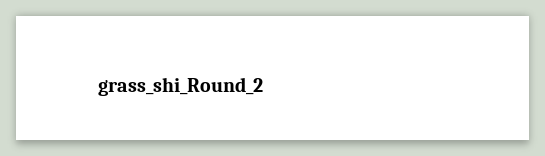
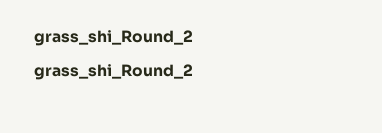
[98,77,263,96] grass_shi_Round_2 -> [34,30,193,46] [34,64,193,80] grass_shi_Round_2 // grass_shi_Round_2

